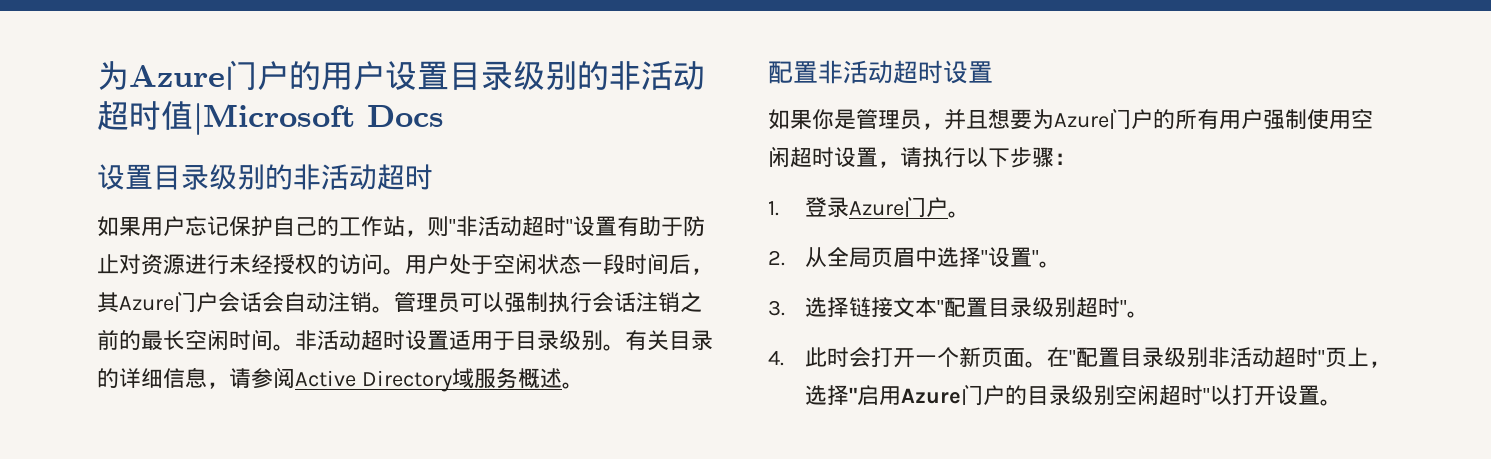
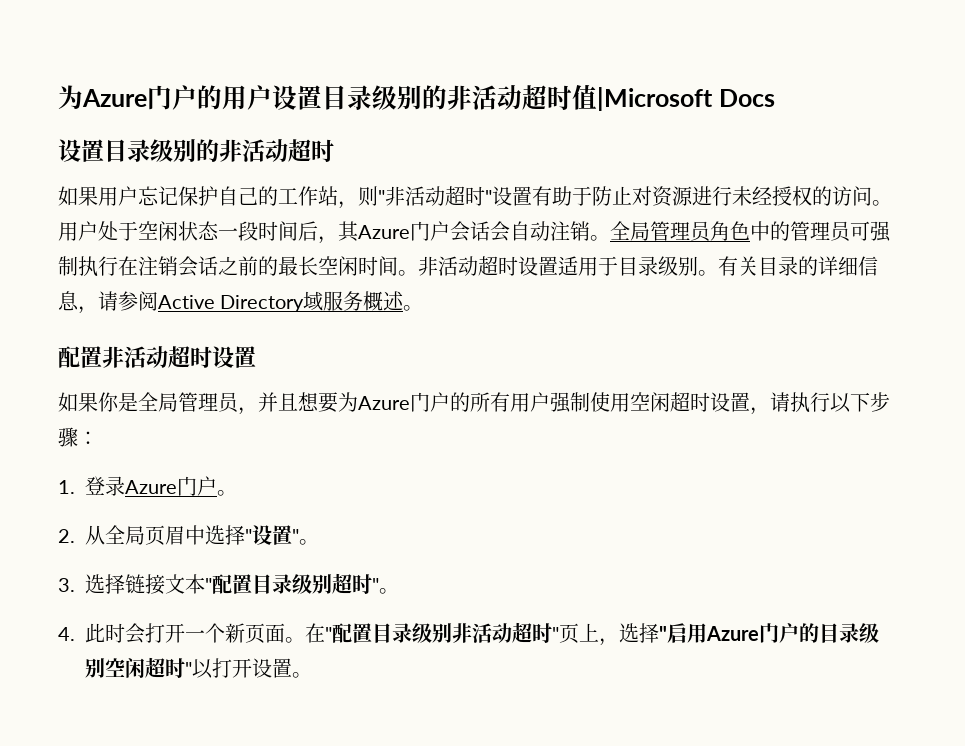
(394, 309) none -> [610,221,790,242] 全局管理员角色中的
[482,292,504,312] 以 -> (870, 231) none
[592,292,680,312] 会话注销 -> [118,256,218,277] 在注销会话
(856, 119) none -> [138,392,178,412] 全局

